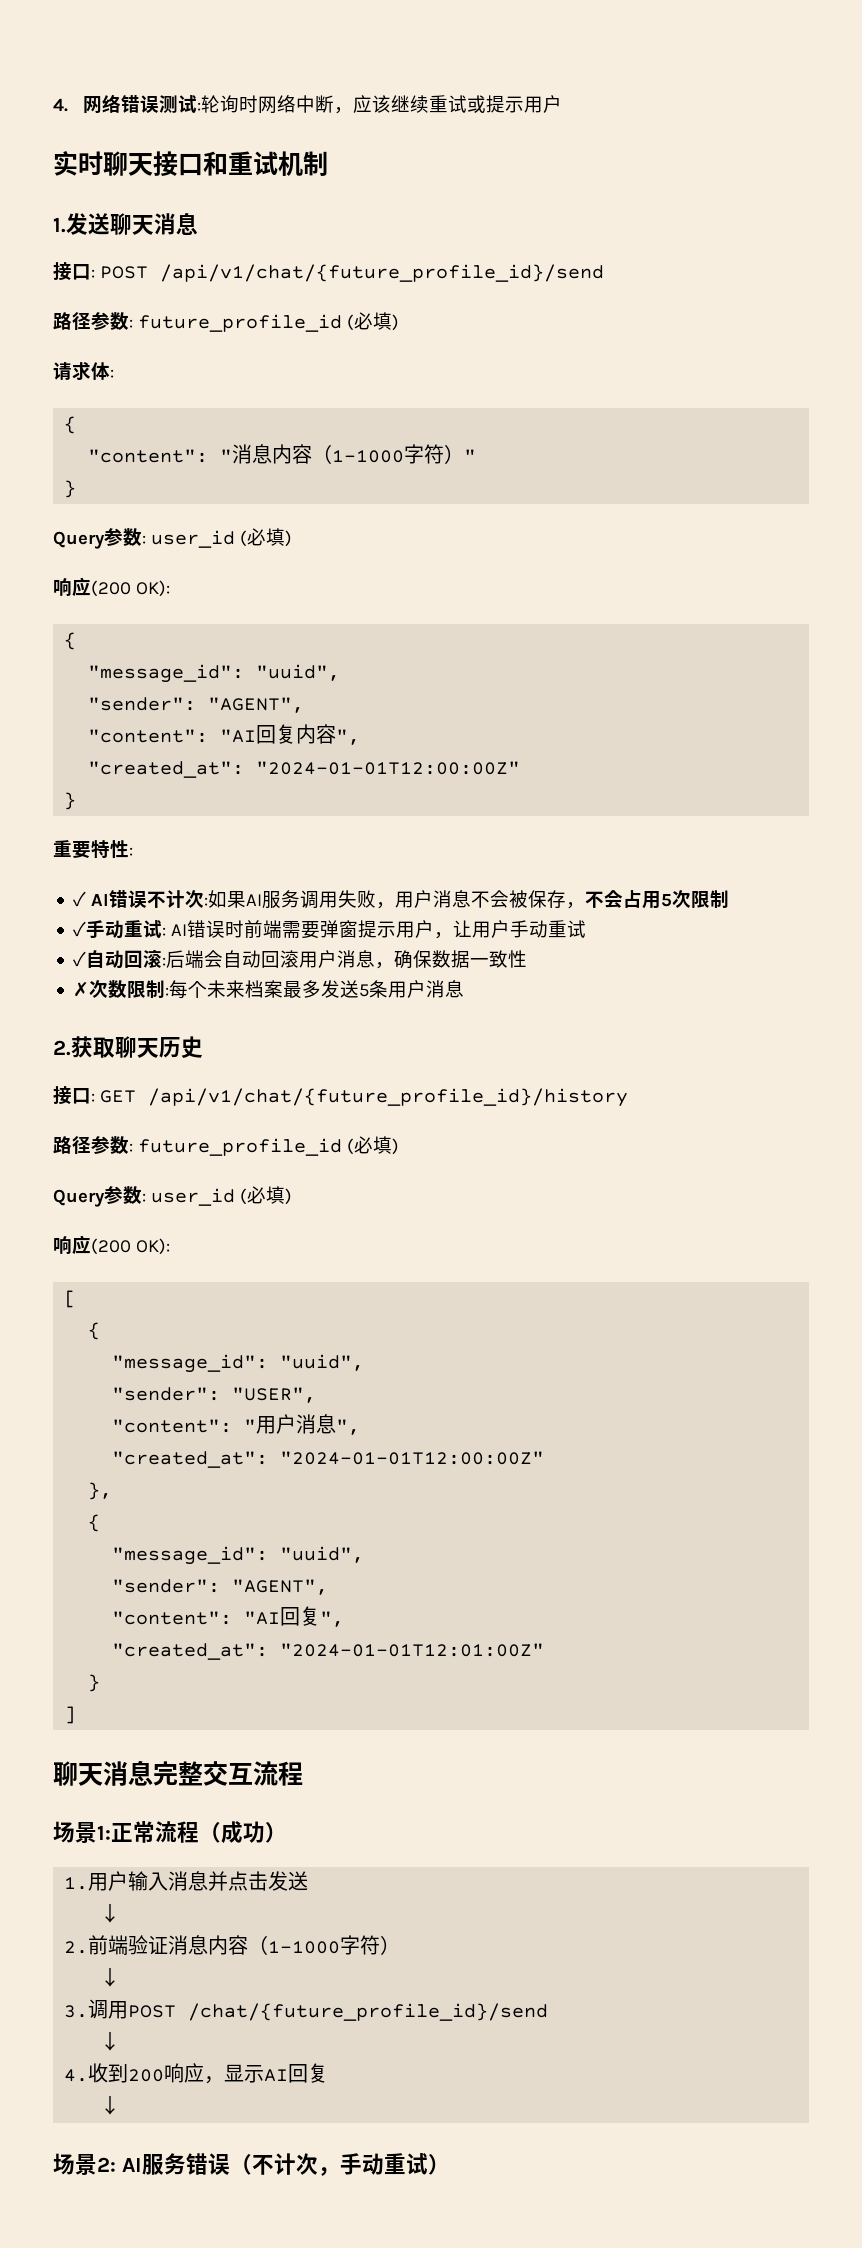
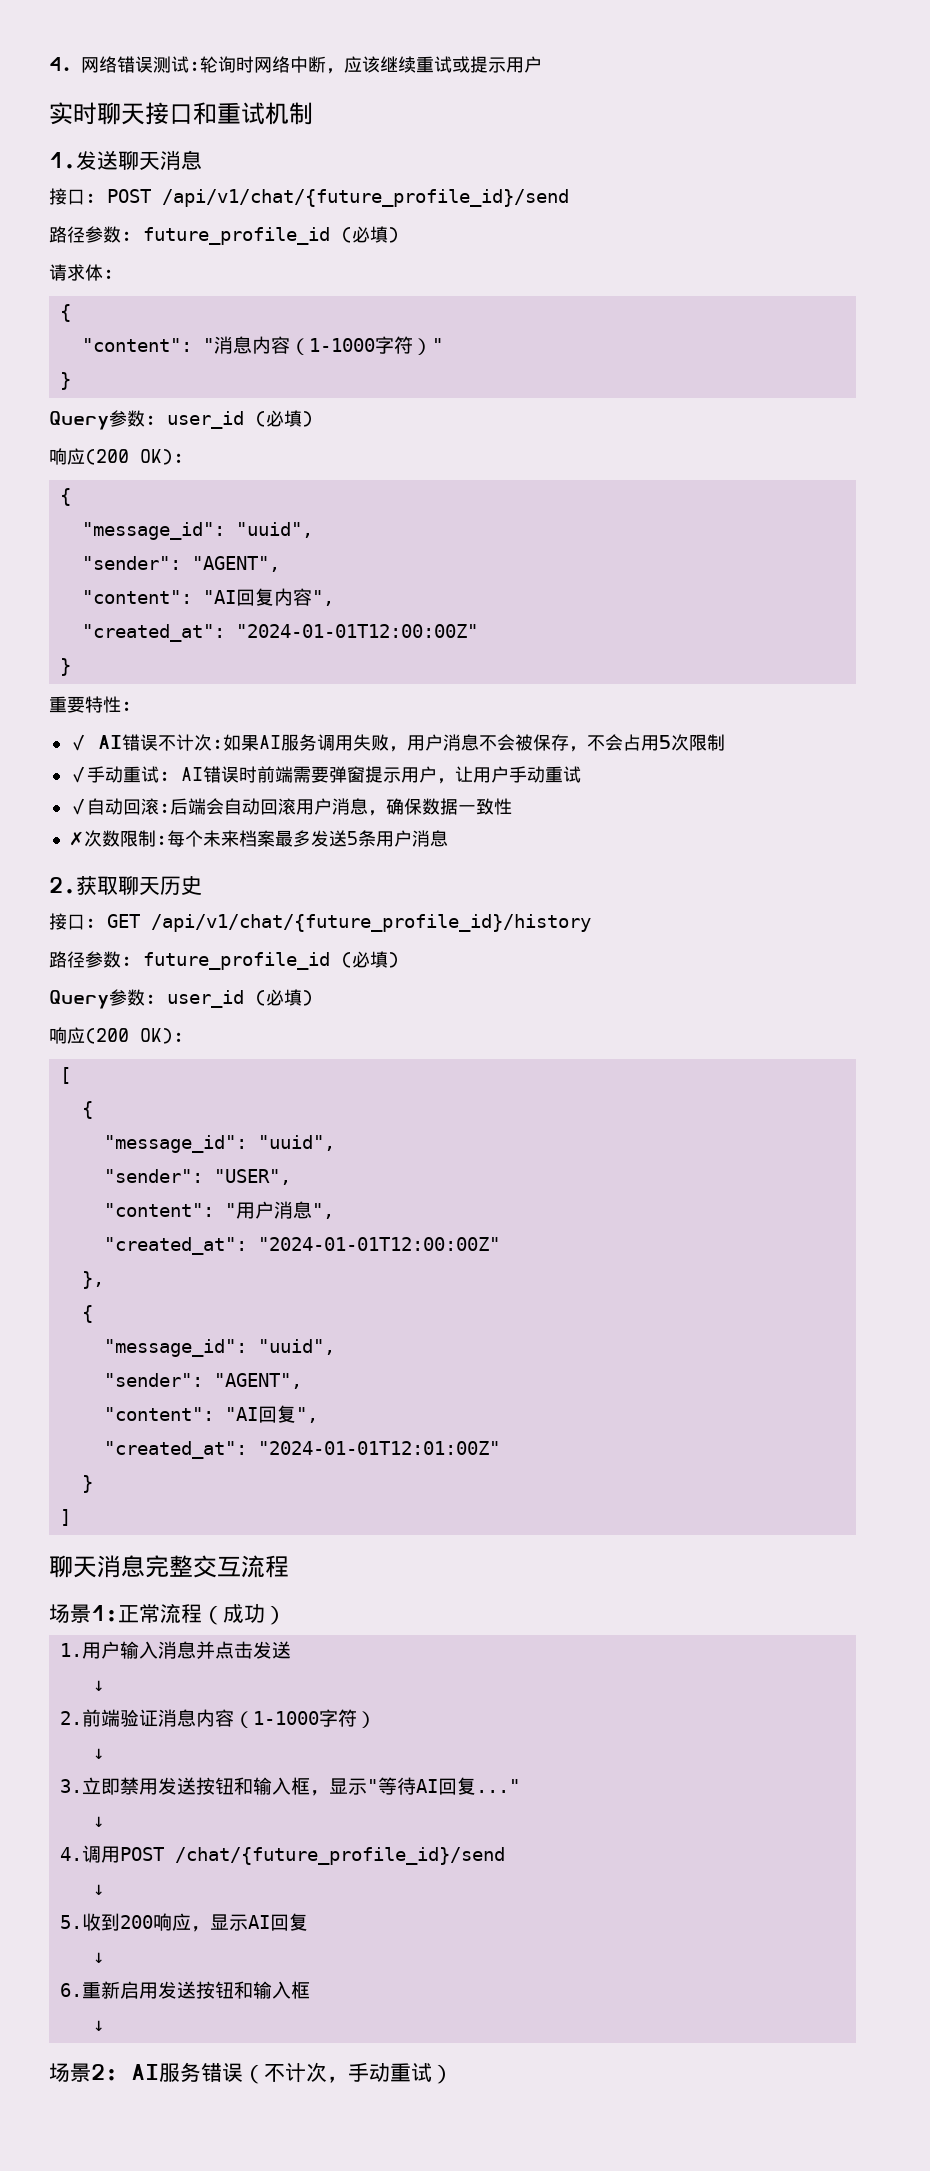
(89, 2011) none -> [81,1777,520,1796] [92,1816,104,1827] [59,1847,82,1861] 立即禁用发送按钮和输入框，显示"等待AI回复..." // ↓ // 4.
[64,2069,89,2082] 4. -> [59,1915,82,1929] 5.
(121, 2105) none -> [59,1981,310,1999] [92,2020,104,2031] // 6.重新启用发送按钮和输入框 // ↓

